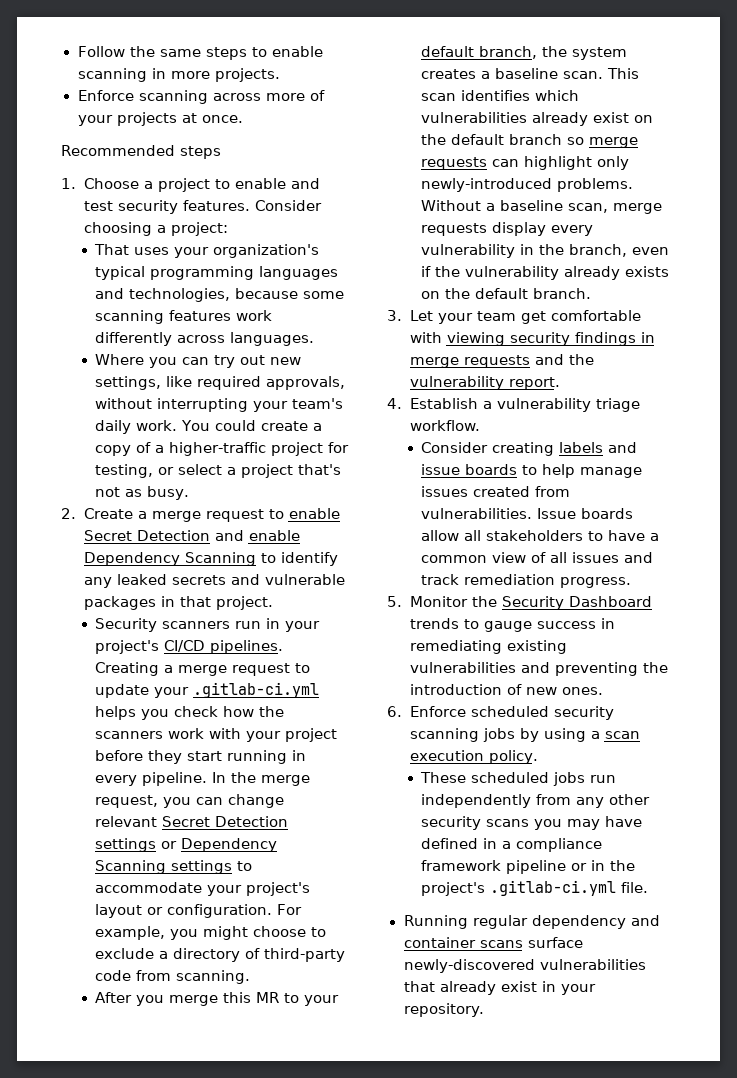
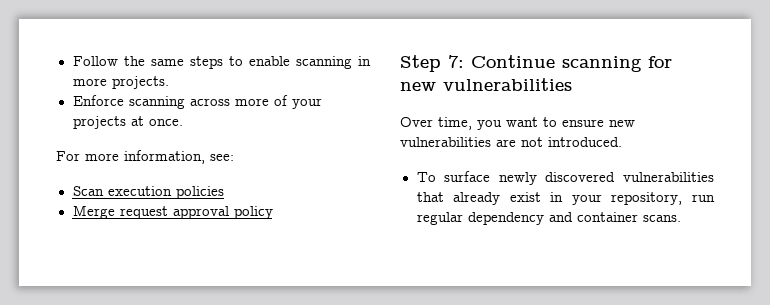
[61,145,221,159] [61,178,320,192] [83,200,322,214] [83,222,228,236] [94,244,320,258] [95,266,339,280] [95,288,345,302] [95,310,273,324] [95,332,315,346] [95,354,302,368] [95,376,346,390] [95,398,344,412] [95,420,323,434] [95,442,350,456] [95,464,342,478] [95,486,190,500] [61,508,340,522] [83,530,300,541] [83,552,338,566] [83,574,345,588] [83,596,273,610] [95,618,321,632] [95,640,284,654] [95,662,311,676] [95,682,320,698] [95,706,285,720] [95,728,338,742] [95,750,307,764] [95,772,311,786] [95,794,285,808] [95,816,289,827] [95,838,278,852] [95,860,253,874] [95,882,311,896] [95,904,303,918] [95,926,327,940] [95,948,346,962] [95,970,251,984] [95,992,340,1006] [421,46,628,60] [421,68,640,79] [421,90,580,101] [421,112,654,126] [421,134,639,148] [421,156,630,170] [421,178,634,192] [421,200,663,214] [421,222,594,236] [421,244,670,258] [421,266,670,280] [421,288,592,299] [387,310,641,324] [409,332,655,346] [409,354,594,368] [409,376,560,390] [387,398,640,412] [409,420,481,431] [421,442,638,456] [421,464,643,478] [421,486,571,497] [421,508,634,519] [421,530,660,541] [421,552,654,563] [421,574,632,588] [387,596,652,610] [409,618,615,632] [409,640,567,654] [409,662,668,676] [409,684,603,695] [387,706,614,720] [409,728,640,742] [409,750,538,764] [420,772,617,786] [421,794,651,808] [421,816,643,830] [421,838,603,852] [421,860,636,874] [421,880,649,896] [403,915,660,929] [403,937,583,948] [403,959,535,973] Recommended steps // 1. Choose a project to enable and test security features. Consider choosing a project: // That uses your organization's typical programming languages and technologies, because some scanning features work differently across languages. // Where you can try out new settings, like required approvals, without interrupting your team's daily work. You could create a copy of a higher-traffic project for testing, or select a project that's not as busy. // 2. Create a merge request to enable Secret Detection and enable Dependency Scanning to identify any leaked secrets and vulnerable packages in that project. // Security scanners run in your project's CI/CD pipelines. Creating a merge request to update your .gitlab-ci.yml helps you check how the scanners work with your project before they start running in every pipeline. In the merge request, you can change relevant Secret Detection settings or Dependency Scanning settings to accommodate your project's layout or configuration. For example, you might choose to exclude a directory of third-party code from scanning. // After you merge this MR to your default branch, the system creates a baseline scan. This scan identifies which vulnerabilities already exist on the default branch so merge requests can highlight only newly-introduced problems. Without a baseline scan, merge requests display every vulnerability in the branch, even if the vulnerability already exists on the default branch. // 3. Let your team get comfortable with viewing security findings in merge requests and the vulnerability report. // 4. Establish a vulnerability triage workflow. // Consider creating labels and issue boards to help manage issues created from vulnerabilities. Issue boards allow all stakeholders to have a common view of all issues and track remediation progress. // 5. Monitor the Security Dashboard trends to gauge success in remediating existing vulnerabilities and preventing the introduction of new ones. // 6. Enforce scheduled security scanning jobs by using a scan execution policy. // These scheduled jobs run independently from any other security scans you may have defined in a compliance framework pipeline or in the project's .gitlab-ci.yml file. // Running regular dependency and container scans surface newly-discovered -> [56,150,234,164] [72,186,224,199] [72,205,273,219] [400,55,672,72] [400,78,572,91] [400,117,635,130] [400,137,622,147] [416,171,616,185] For more information, see: // Scan execution policies // Merge request approval policy // Step 7: Continue scanning for new vulnerabilities // Over time, you want to ensure new vulnerabilities are not introduced. // To surface newly discovered
[403,1003,485,1017] repository. -> [611,192,715,205] [416,212,681,225] repository, run regular dependency and container scans.

